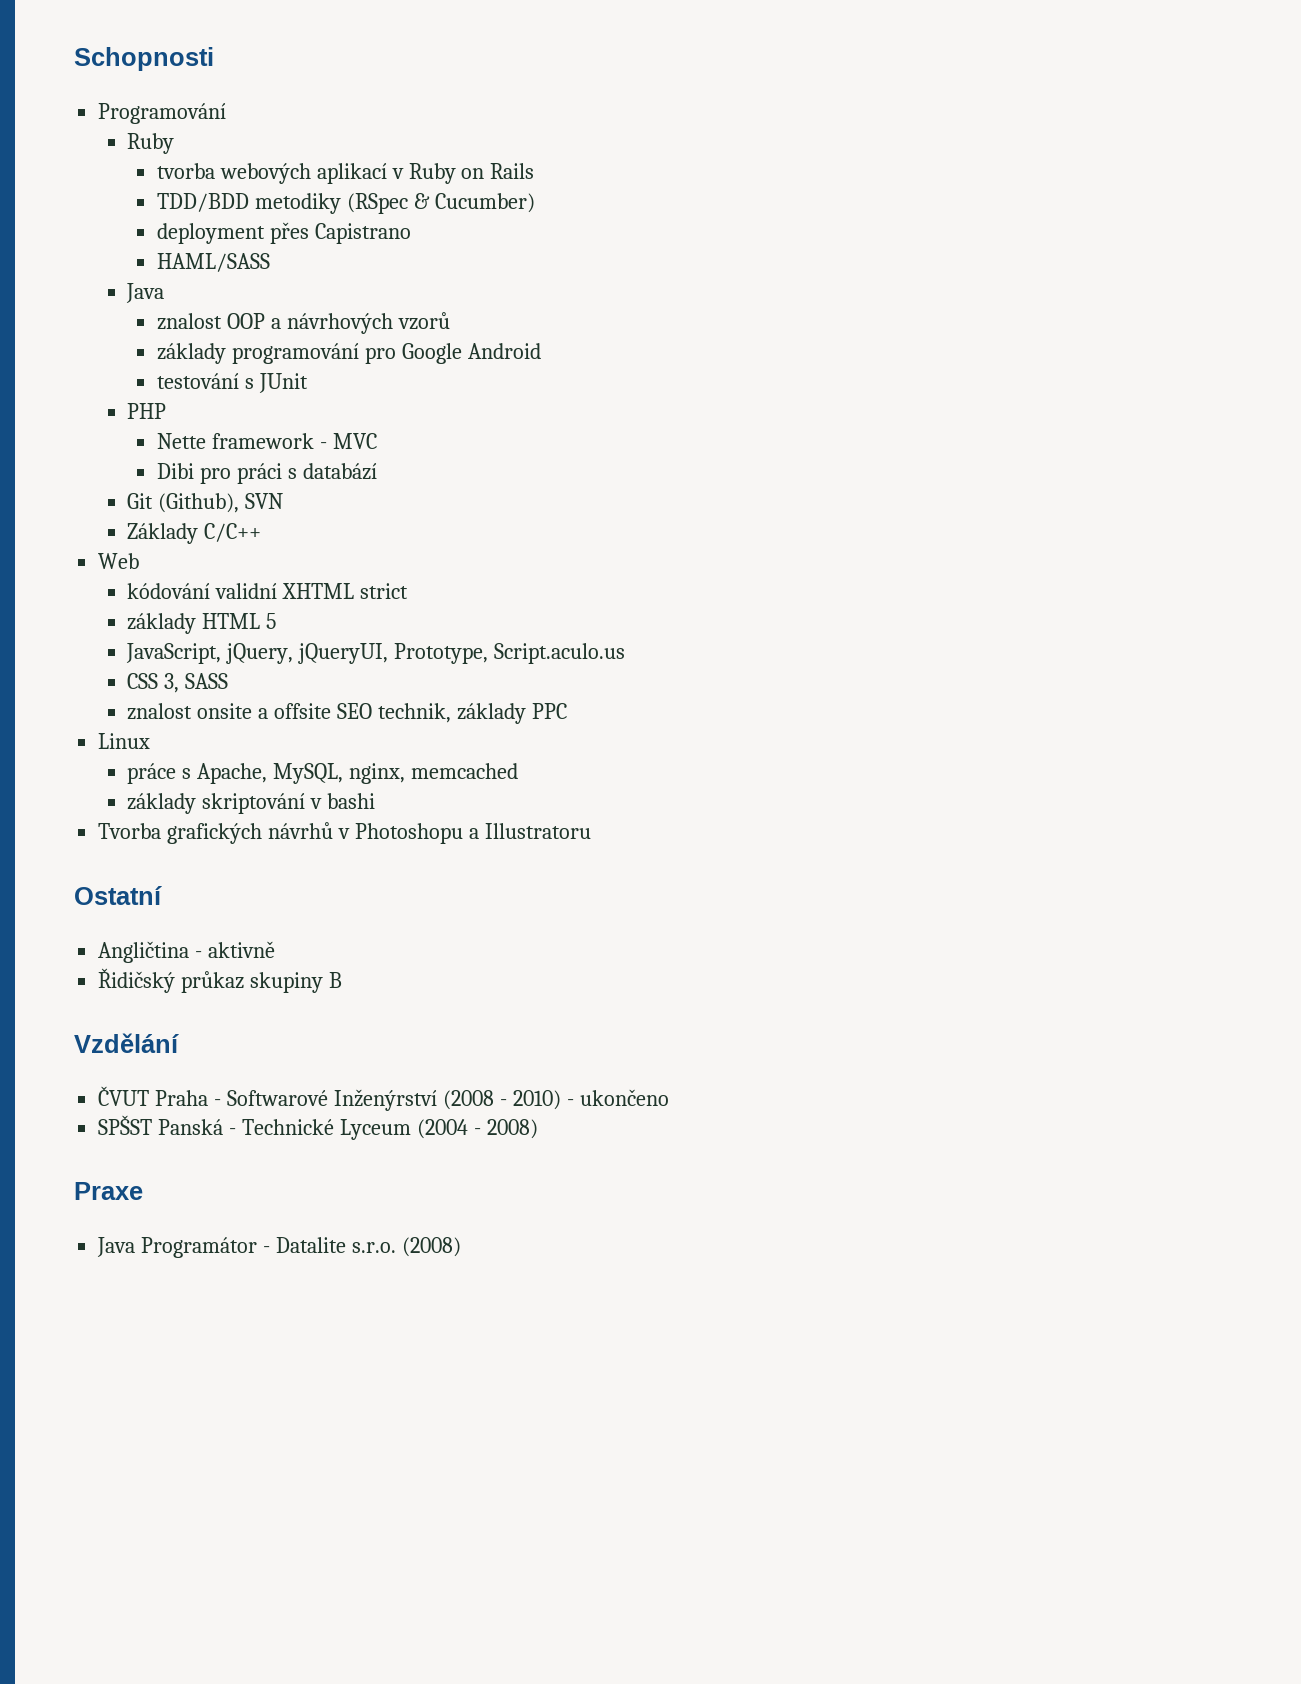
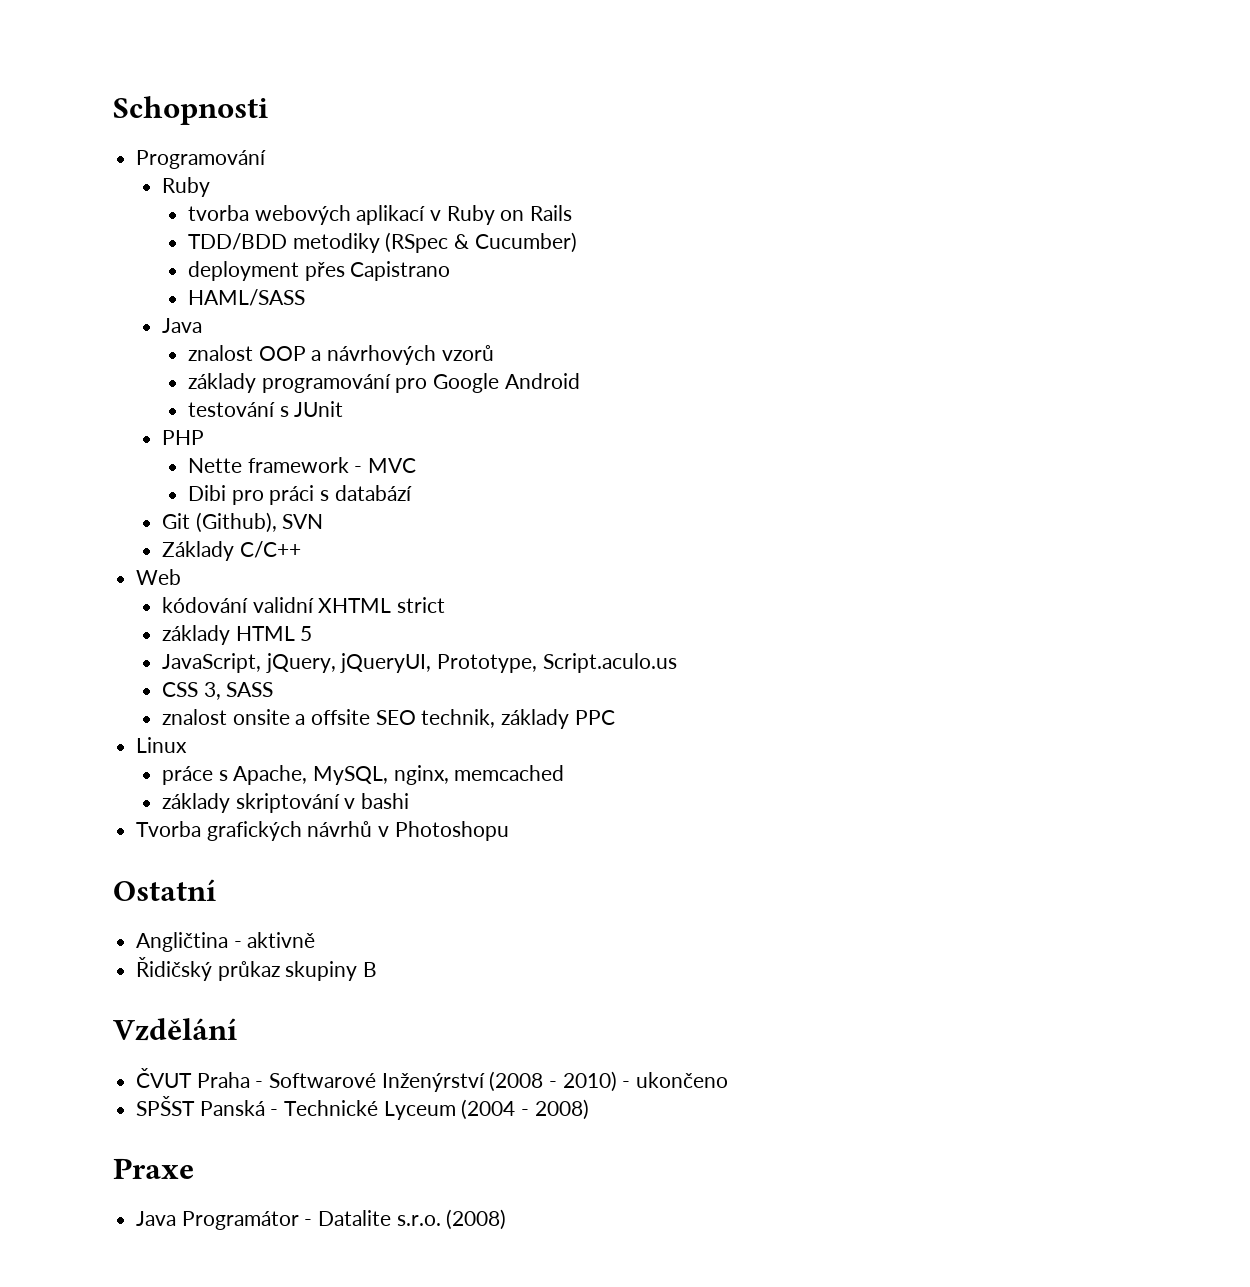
[468,823,591,839] a Illustratoru -> (509, 831) none

